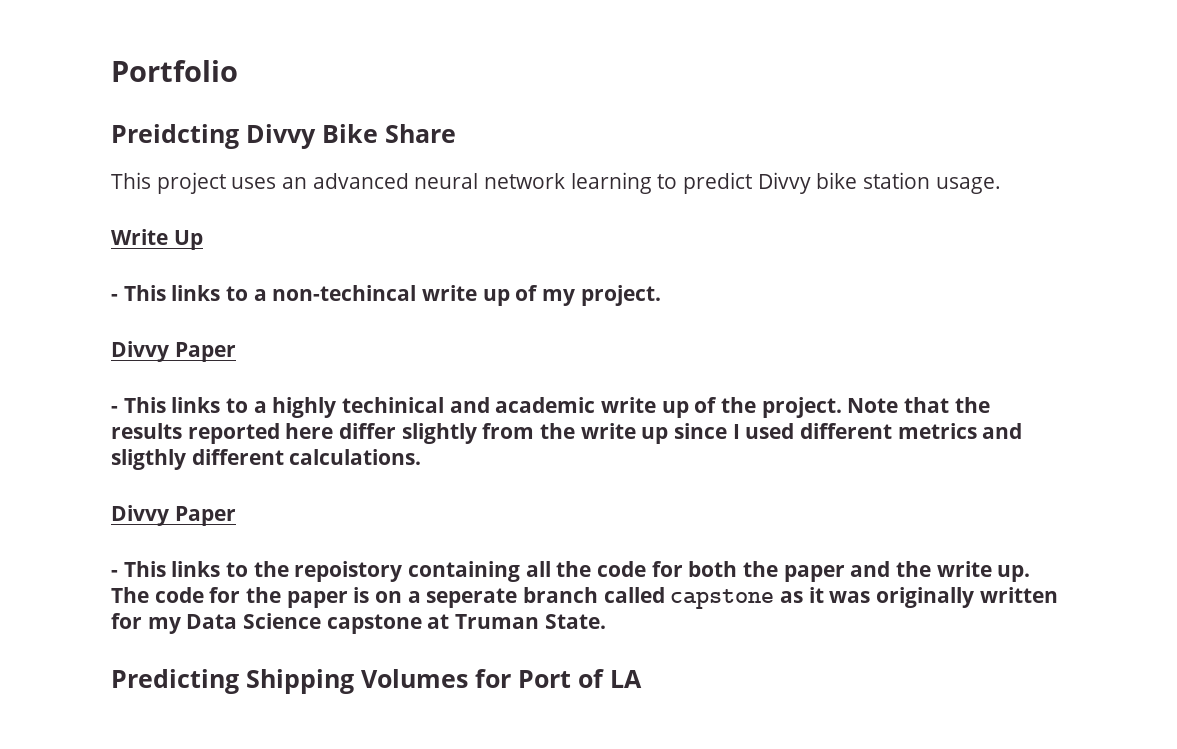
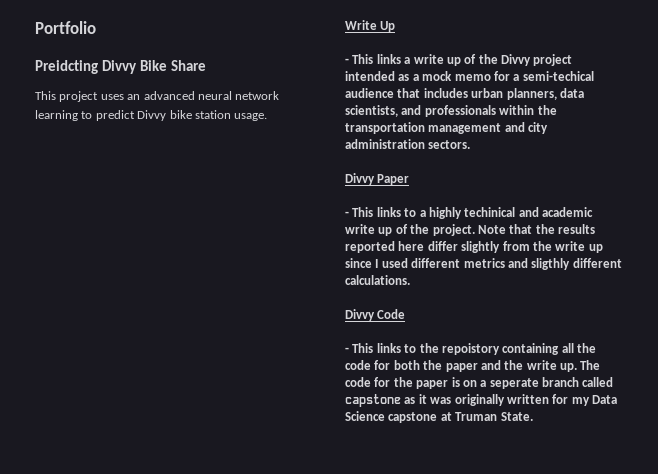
[226,285,661,306] to a non-techincal write up of my project. -> [404,54,573,66] [345,71,594,81] [345,88,584,100] [345,105,557,117] [345,122,549,134] [345,139,471,149] a write up of the Divvy project intended as a mock memo for a semi-techical audience that includes urban planners, data scientists, and professionals within the transportation management and city administration sectors.
[174,506,236,526] Paper -> [377,309,406,319] Code
[111,669,642,694] // Predicting Shipping Volumes for Port of LA -> (533, 416) none

